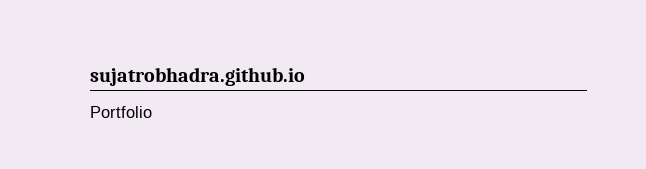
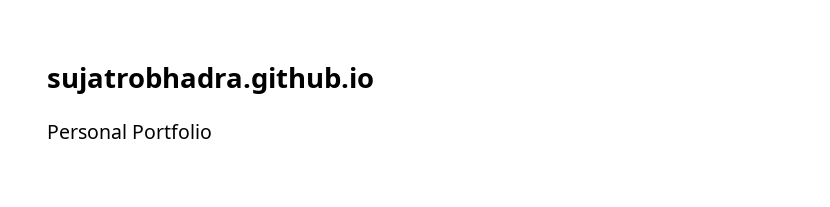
(305, 76) none -> [47,124,127,139] Personal

